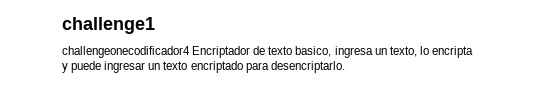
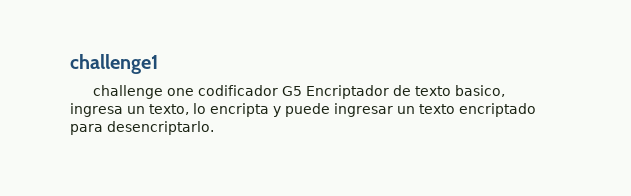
[62,46,190,58] challengeonecodificador4 -> [92,85,302,99] challenge one codificador G5

